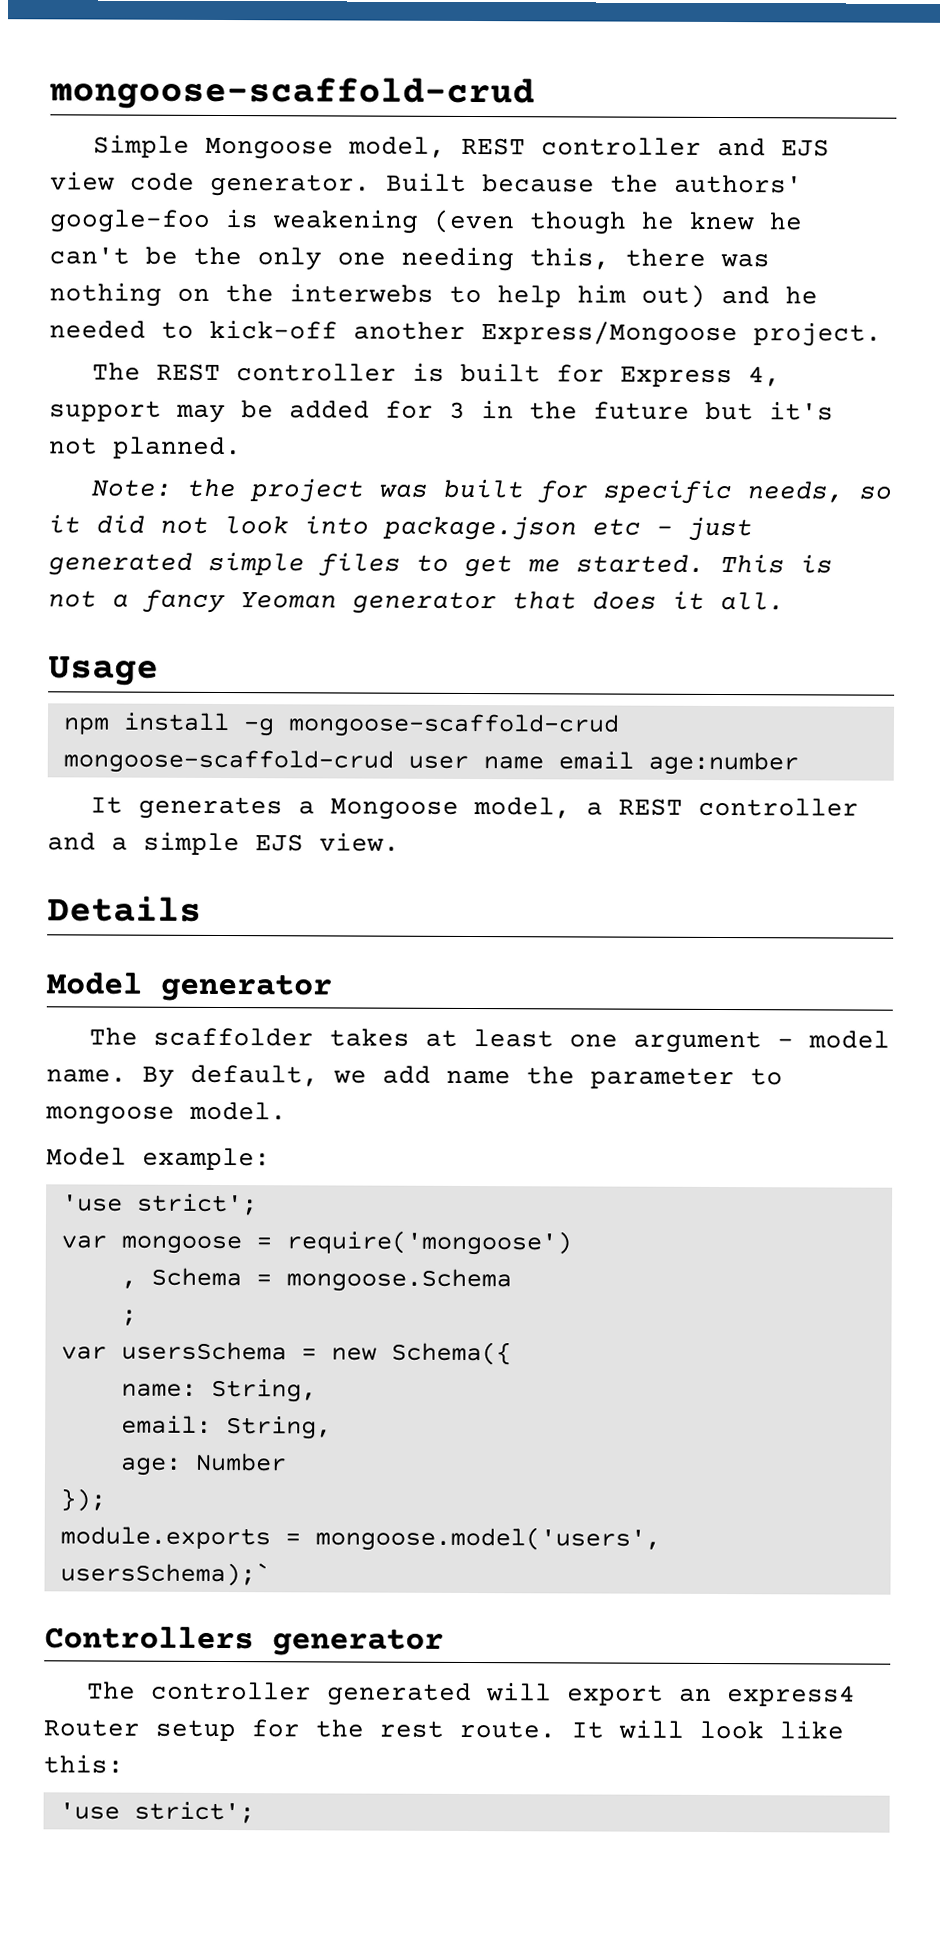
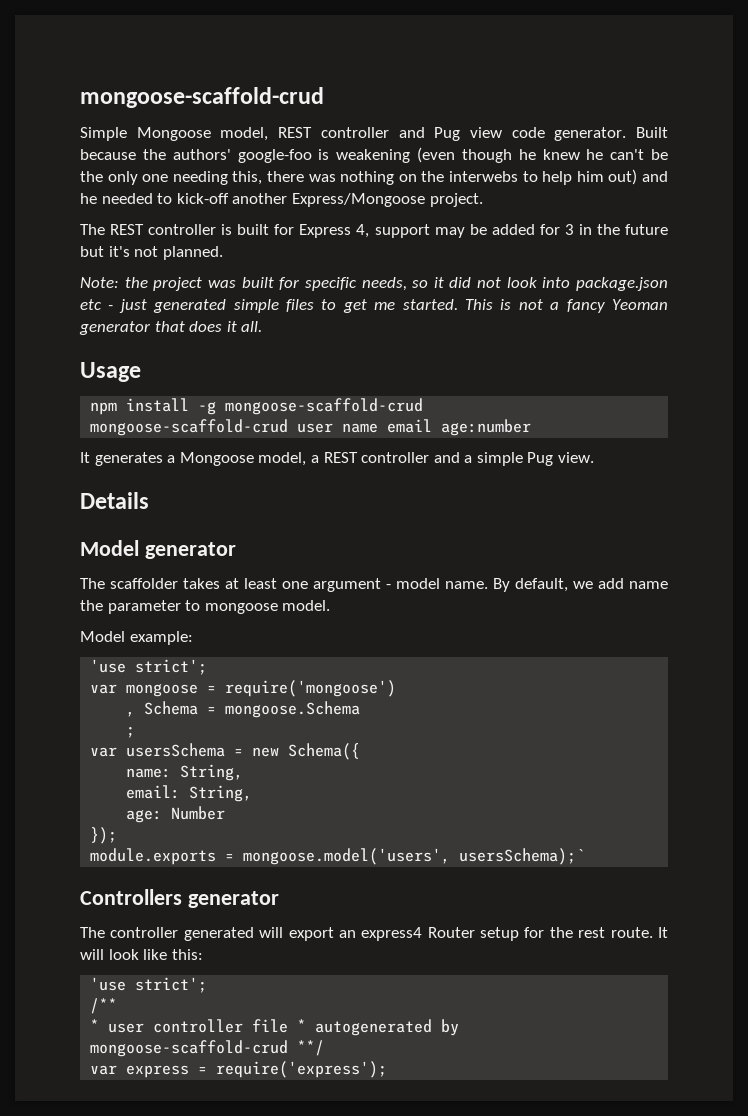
[780,139,830,157] EJS -> [434,127,461,141] Pug
[255,834,304,852] EJS -> [527,452,554,466] Pug
(255, 1812) none -> [90,998,118,1014] [90,1019,460,1036] [90,1040,325,1057] [90,1061,388,1078] // /** // * user controller file * autogenerated by mongoose-scaffold-crud **/ // var express = require('express');

